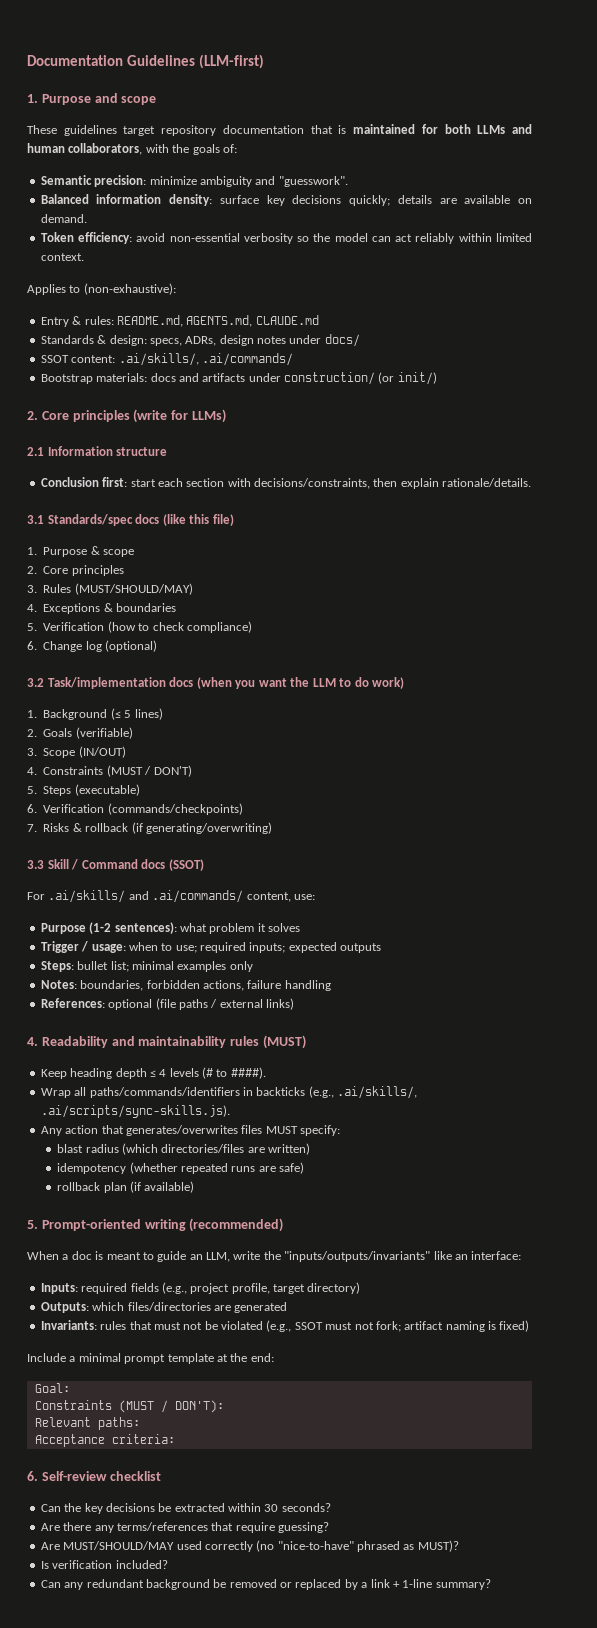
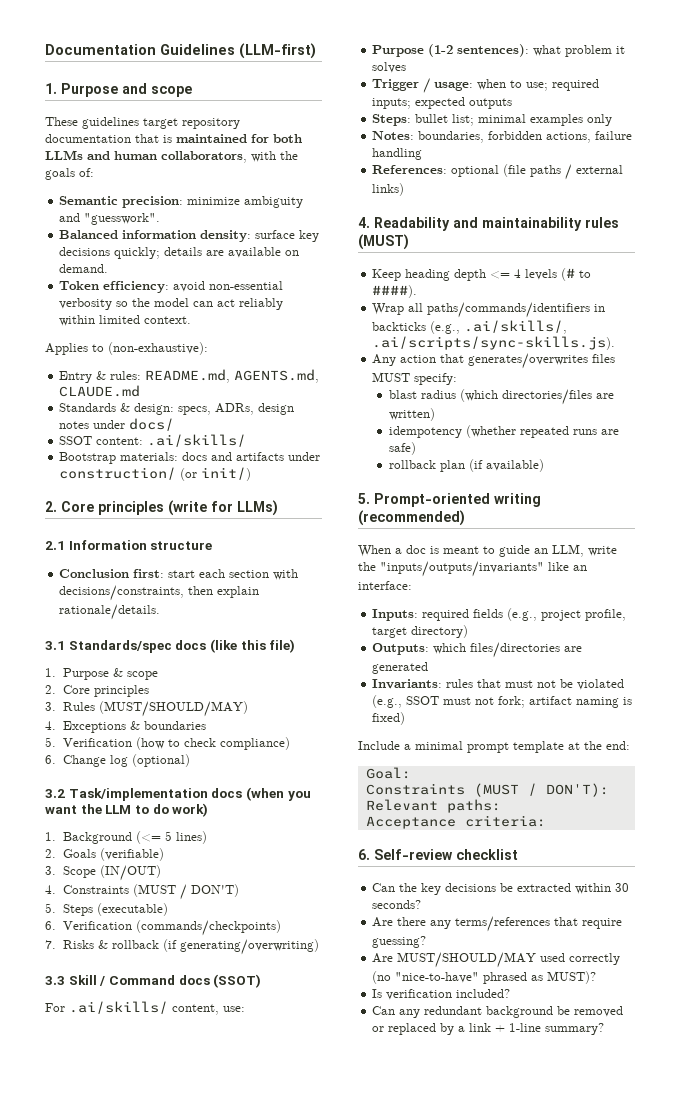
[118,353,293,366] .ai/skills/, .ai/commands/ -> [147,434,247,447] .ai/skills/
[110,708,121,720] (≤ -> [135,831,161,844] (<=
[128,890,244,903] and .ai/commands/ -> (168, 1007) none
[149,1070,156,1077] ≤ -> [490,271,511,279] <=

